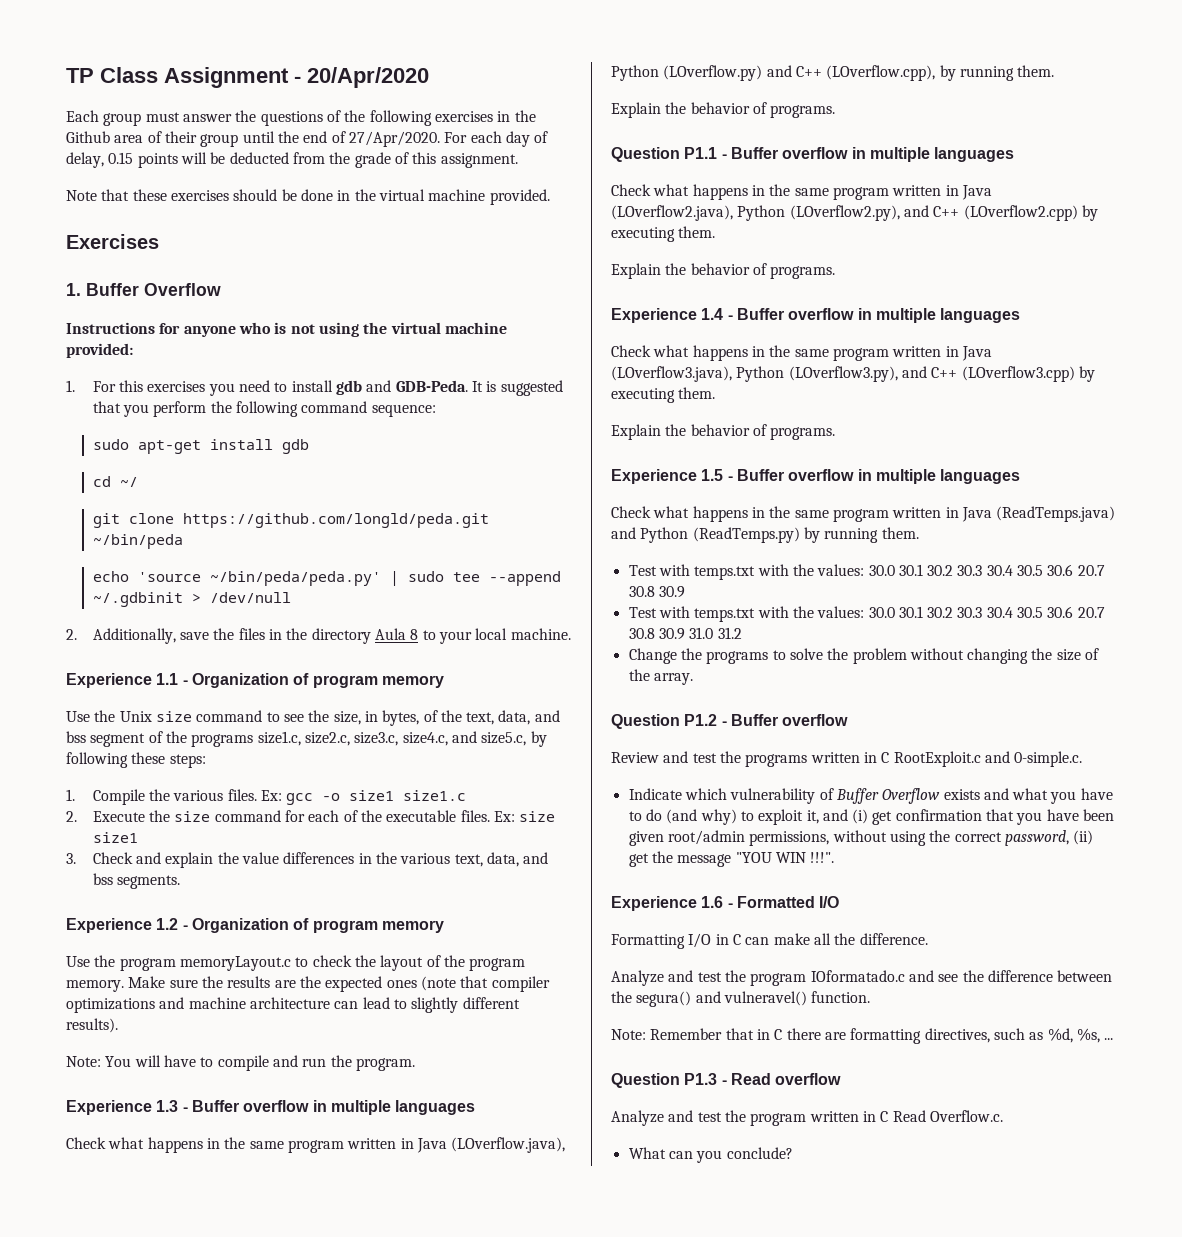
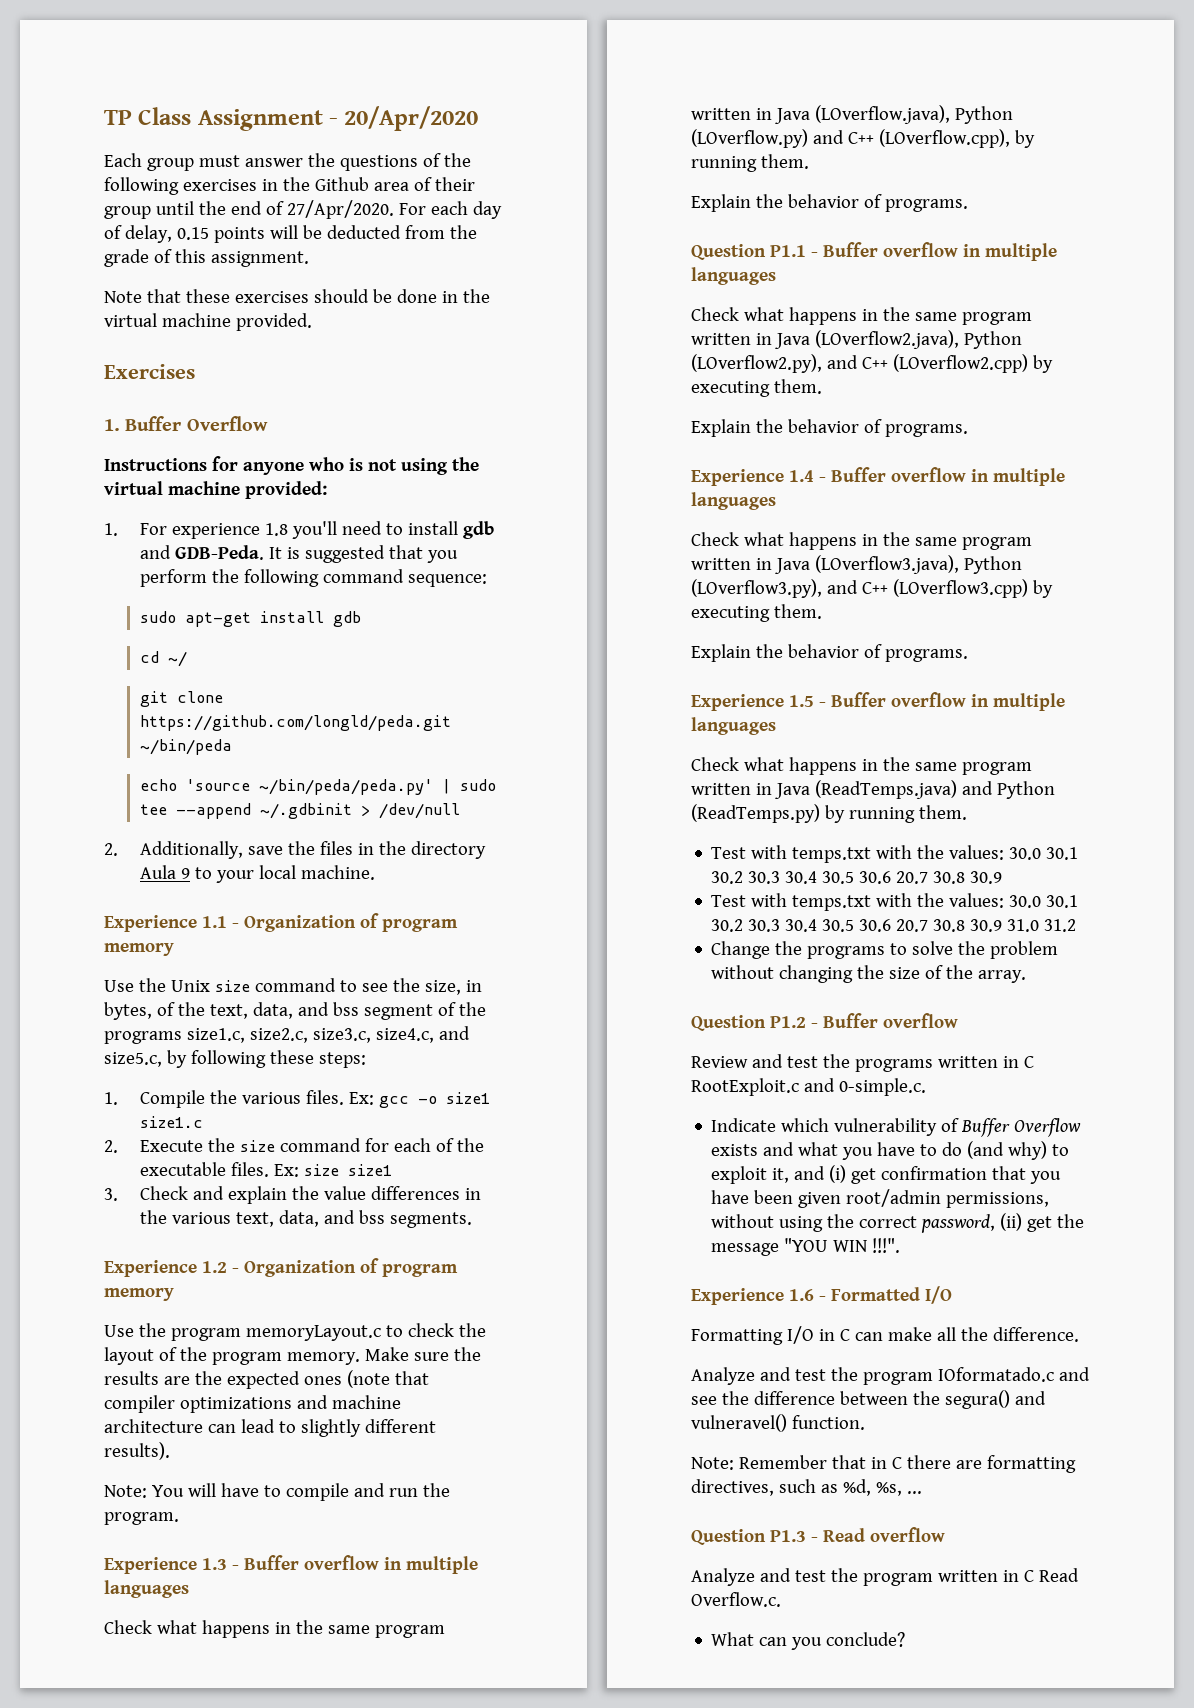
[119,380,235,396] this exercises you -> [172,521,338,539] experience 1.8 you'll
[410,629,419,640] 8 -> [181,868,191,879] 9

